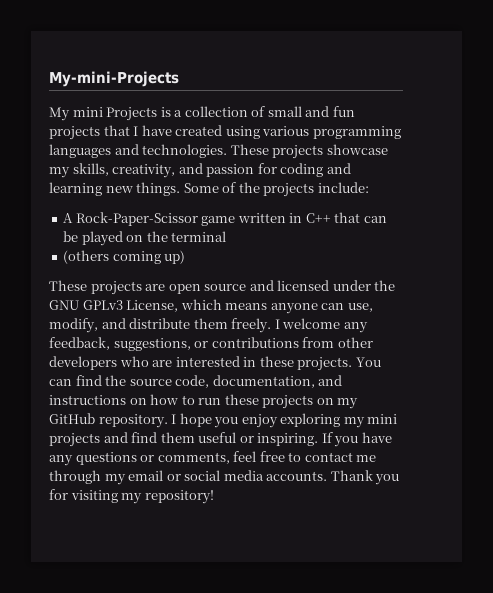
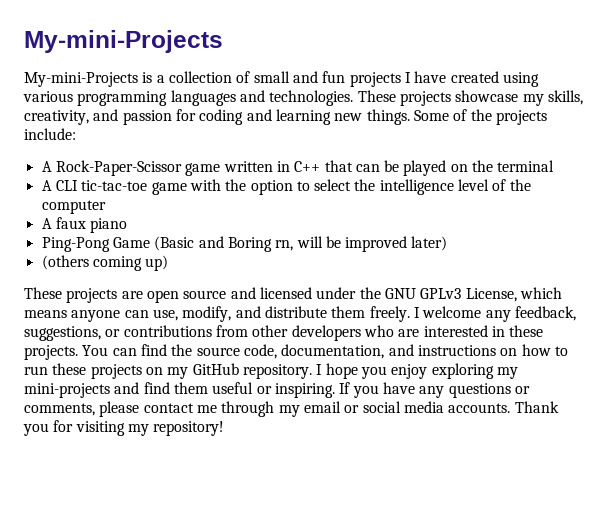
[49,107,158,121] My mini Projects -> [24,72,138,87] My-mini-Projects
[103,125,130,136] that -> (401, 79) none
(227, 236) none -> [41,179,531,195] [41,200,106,214] [41,217,128,233] [41,236,448,252] // A CLI tic-tac-toe game with the option to select the intelligence level of the computer // A faux piano // Ping-Pong Game (Basic and Boring rn, will be improved later)
[367,414,398,424] [49,433,100,447] mini projects -> [24,383,110,398] mini-projects
[233,451,302,462] feel free to -> [99,401,140,417] please

